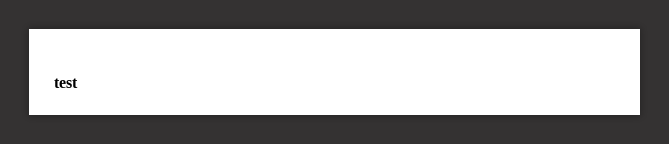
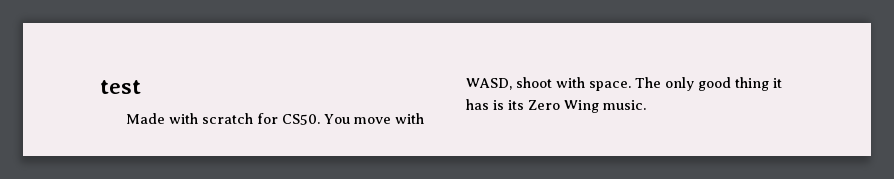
(78, 83) none -> [125,113,424,125] [466,77,782,91] [466,99,646,113] // Made with scratch for CS50. You move with WASD, shoot with space. The only good thing it has is its Zero Wing music.

